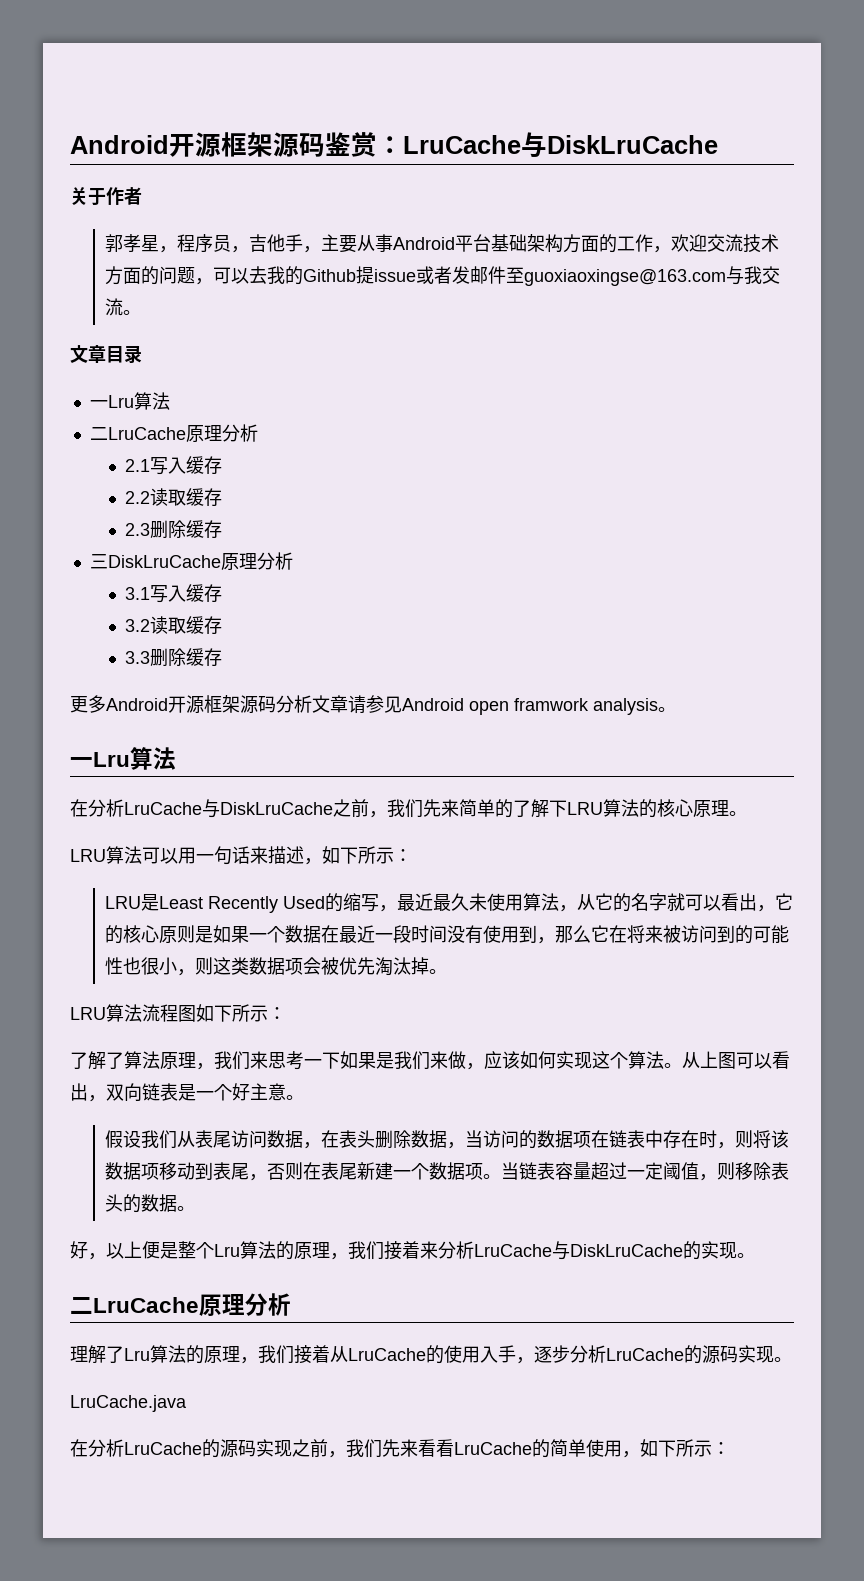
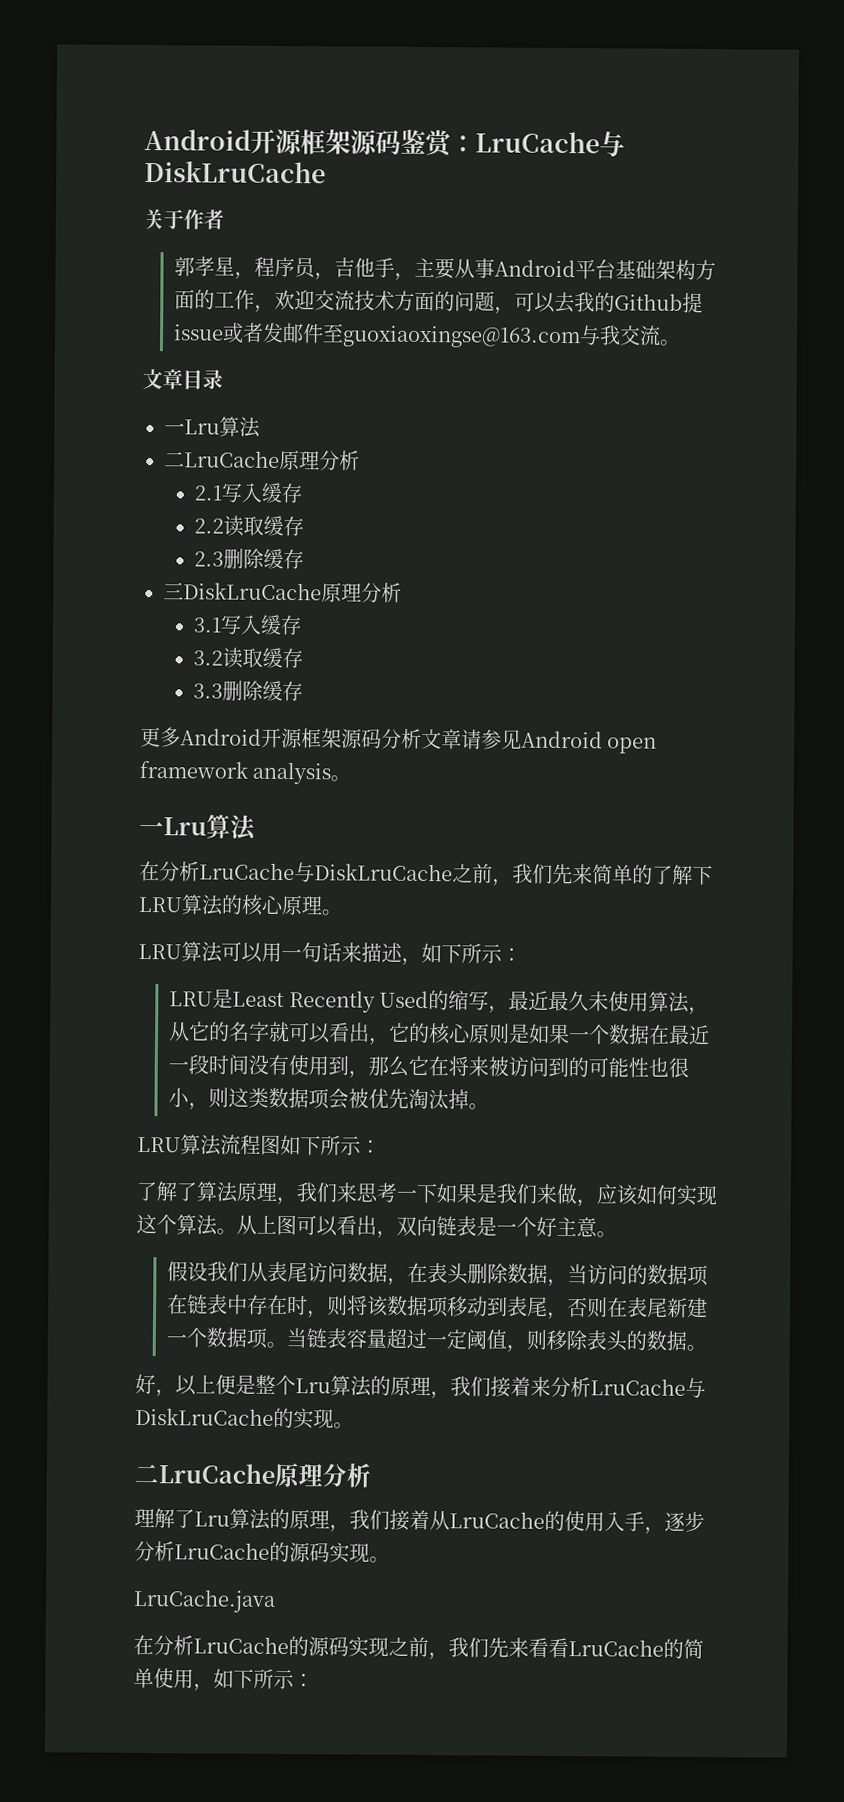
[514,698,589,711] framwork -> [139,760,249,779] framework

